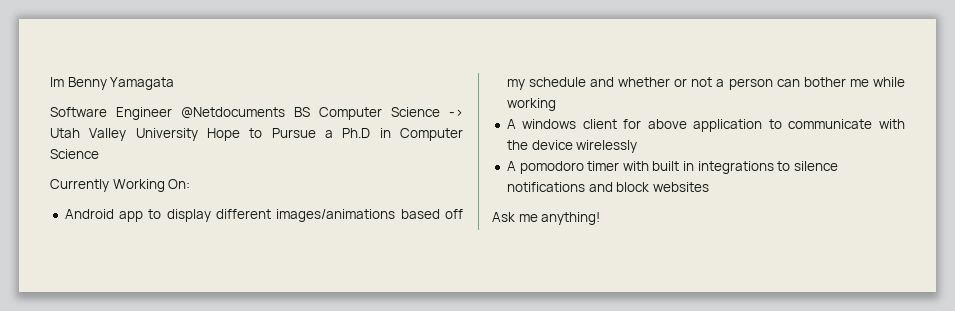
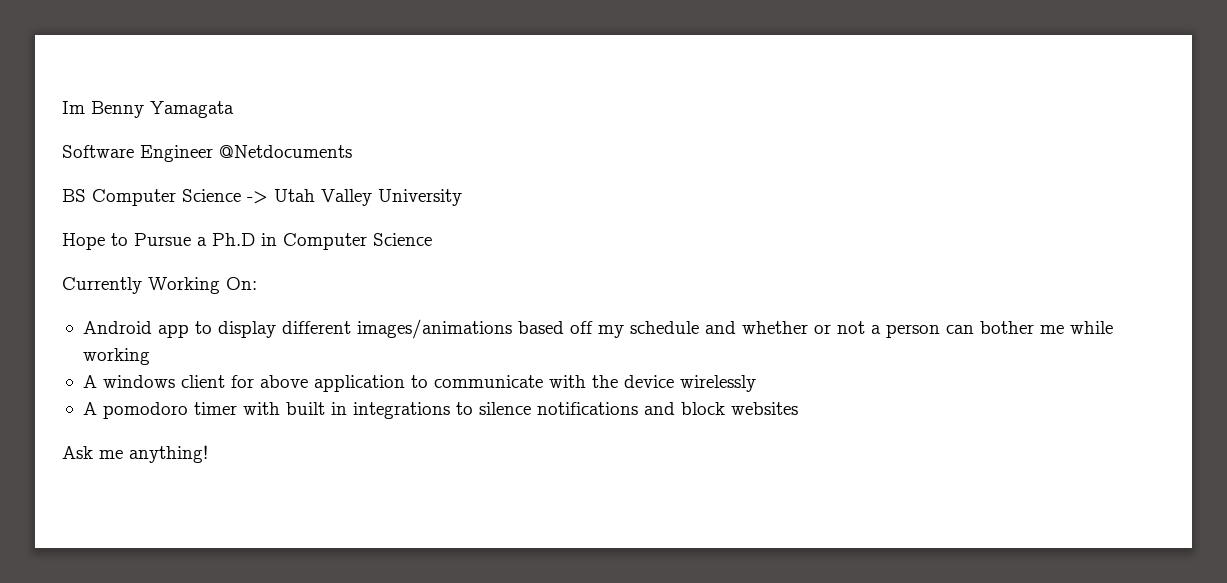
(285, 113) none -> (352, 151) //
(198, 134) none -> (462, 197) //

